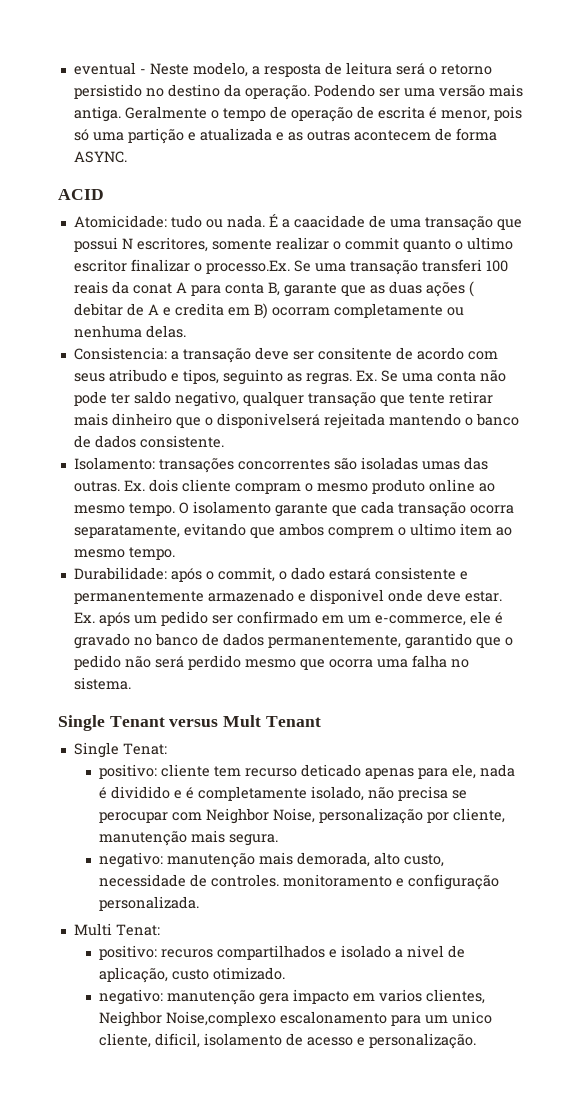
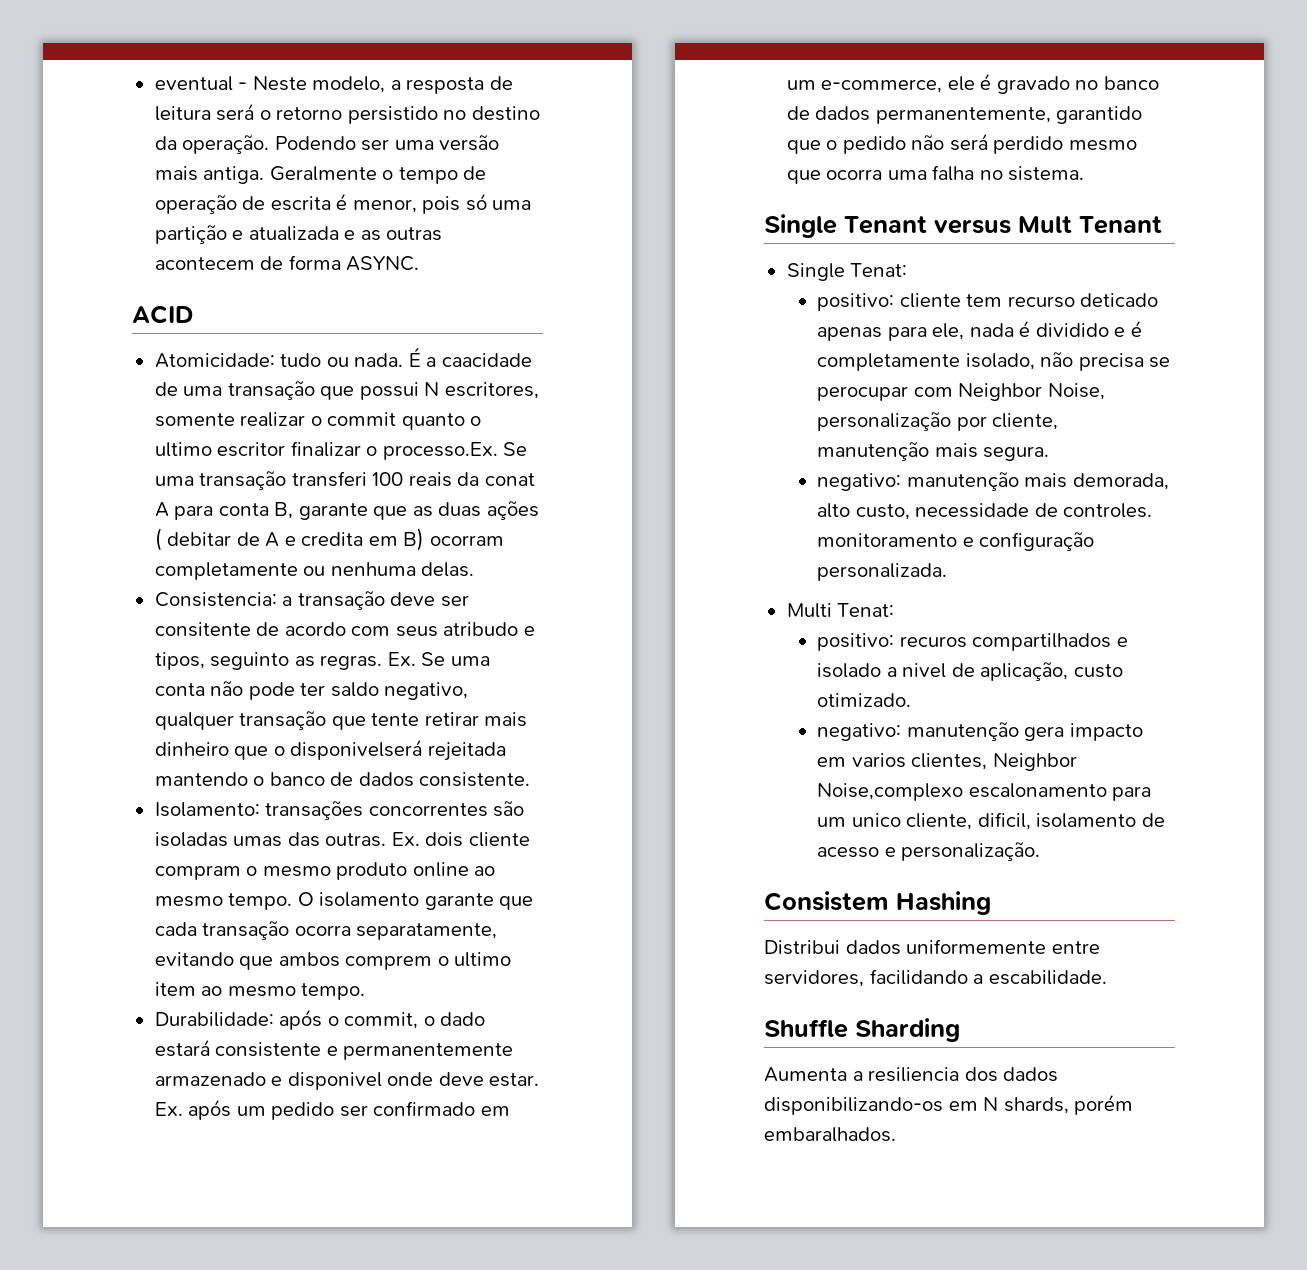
(476, 1041) none -> [764,891,991,915] [764,939,1100,955] [764,969,1107,987] [764,1018,960,1042] [764,1067,1059,1082] [764,1094,1134,1115] [764,1127,896,1142] // Consistem Hashing // Distribui dados uniformemente entre servidores, facilidando a escabilidade. // Shuffle Sharding // Aumenta a resiliencia dos dados disponibilizando-os em N shards, porém embaralhados.

